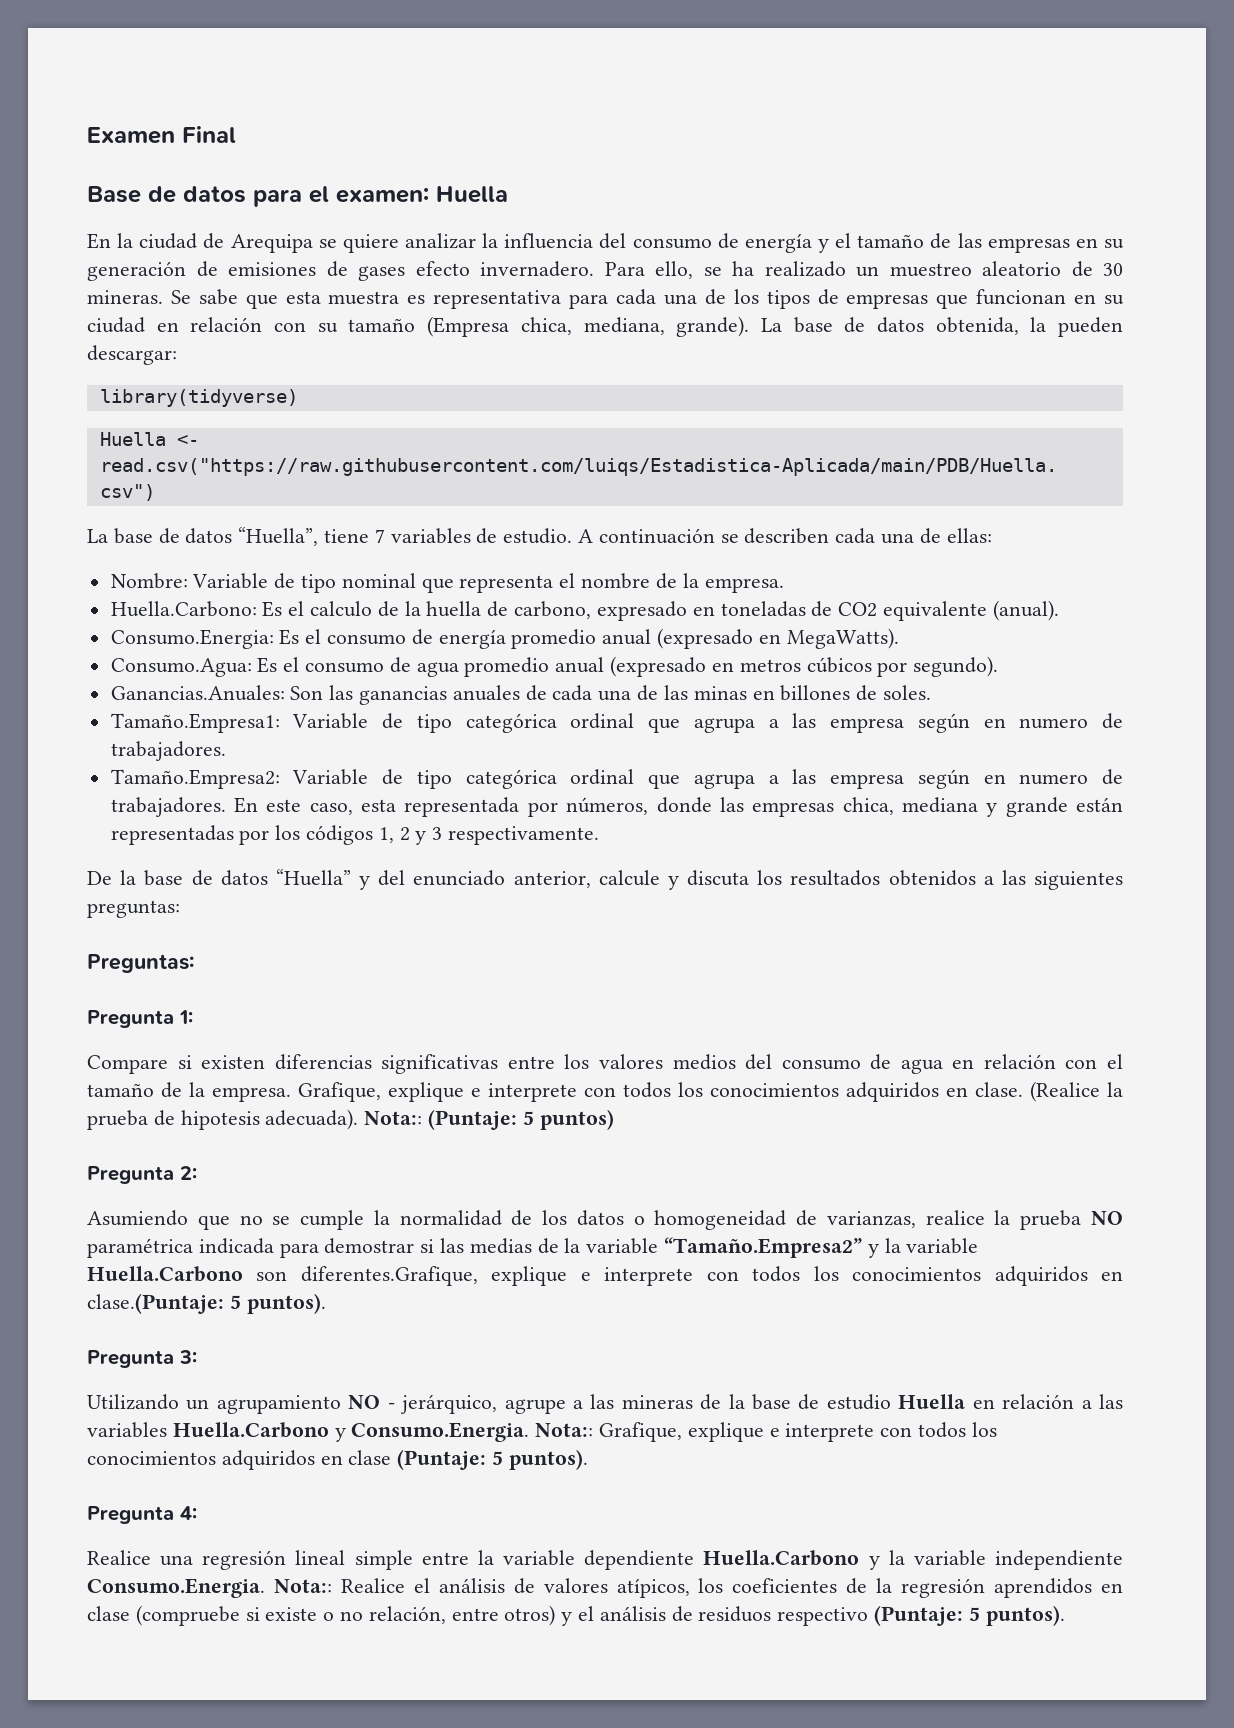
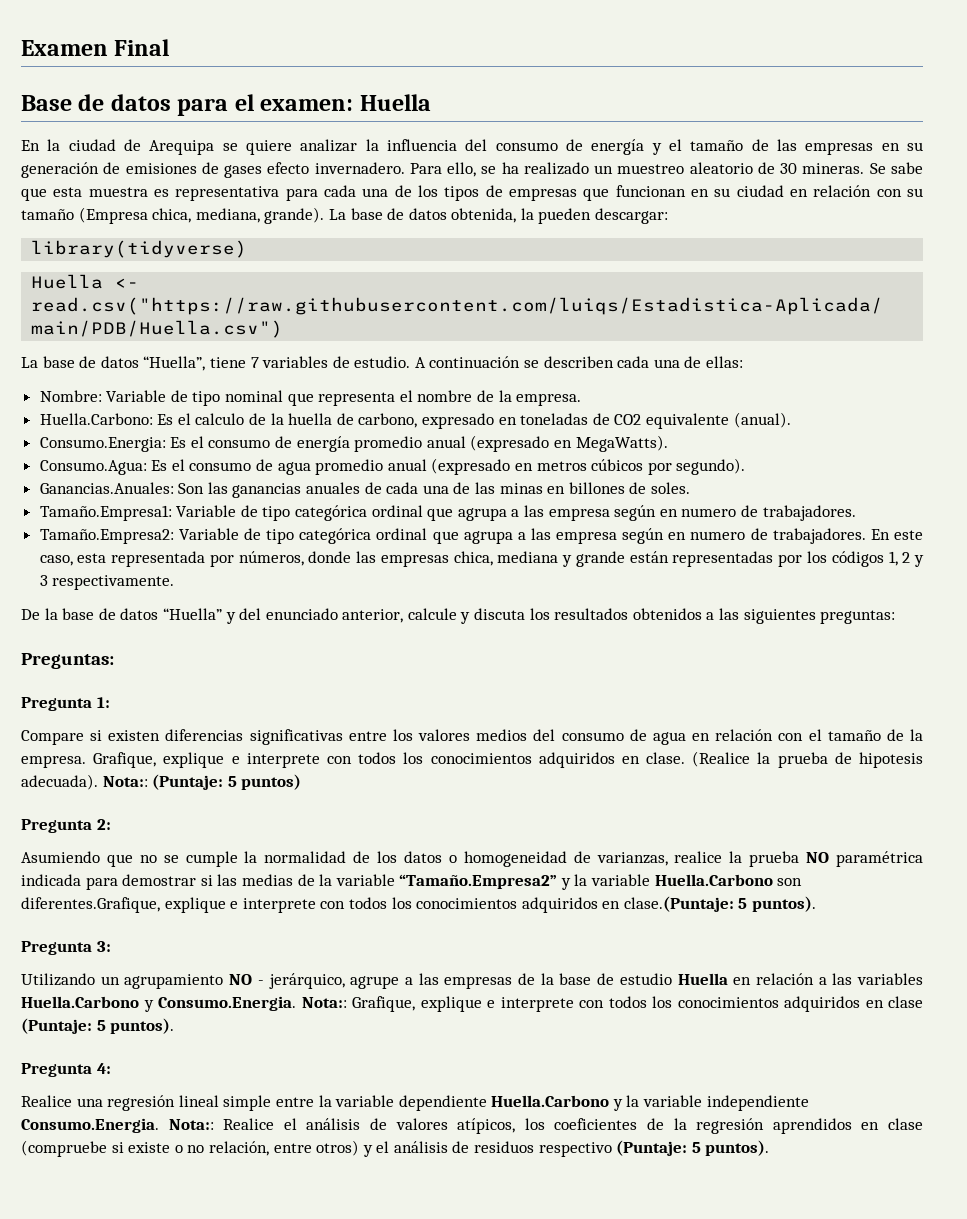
[621,1395,693,1409] mineras -> [444,976,513,989] empresas

